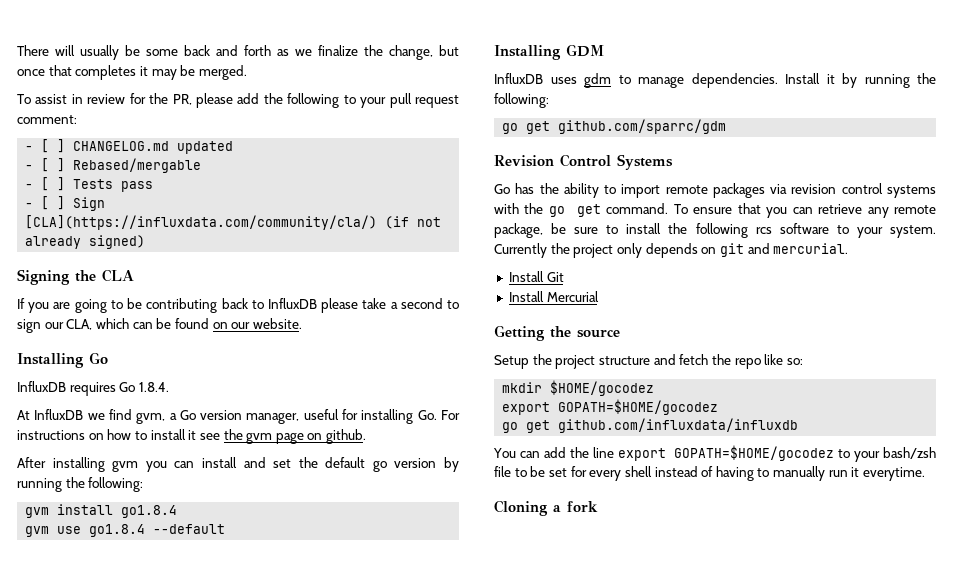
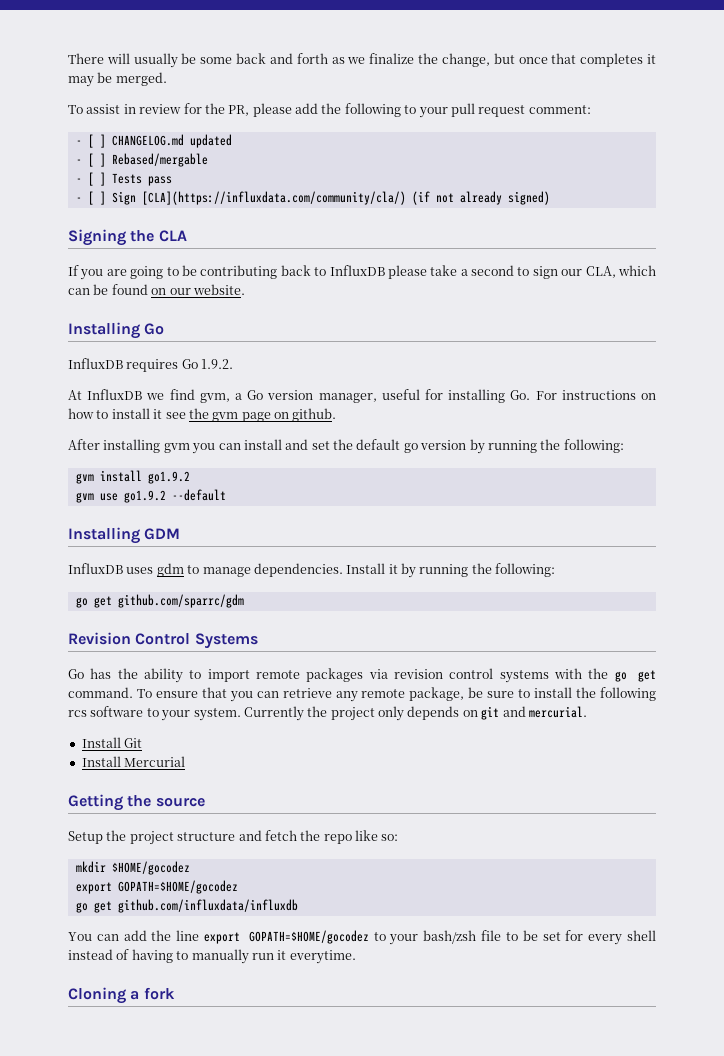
[138,382,169,392] 1.8.4. -> [201,359,234,369] 1.9.2.
[121,505,178,518] go1.8.4 -> [147,471,190,484] go1.9.2
[89,524,146,537] go1.8.4 -> [123,490,166,503] go1.9.2

